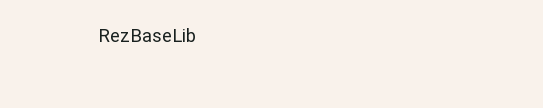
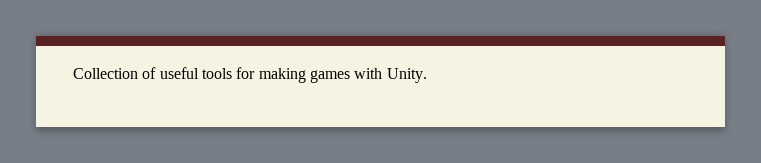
[98,28,196,42] RezBaseLib -> [73,67,427,83] Collection of useful tools for making games with Unity.

